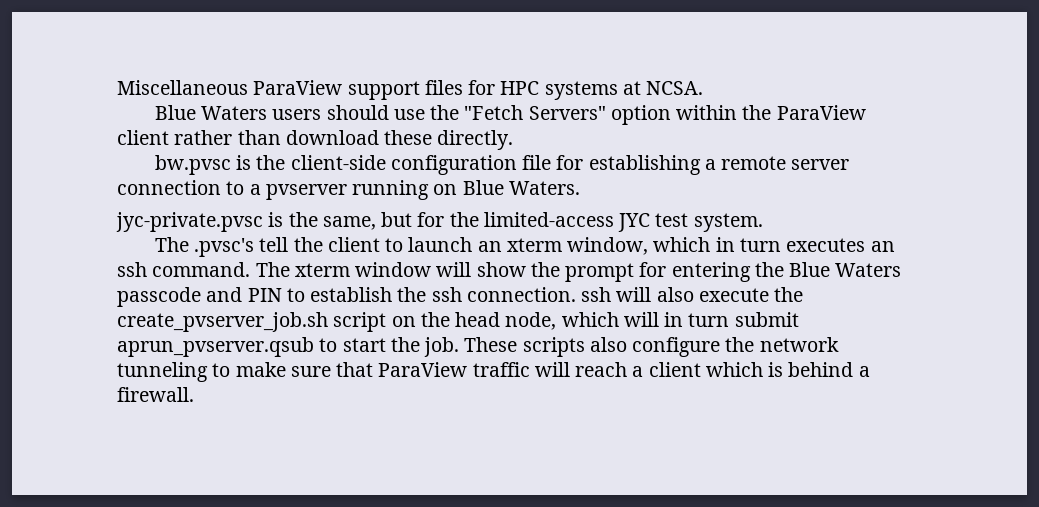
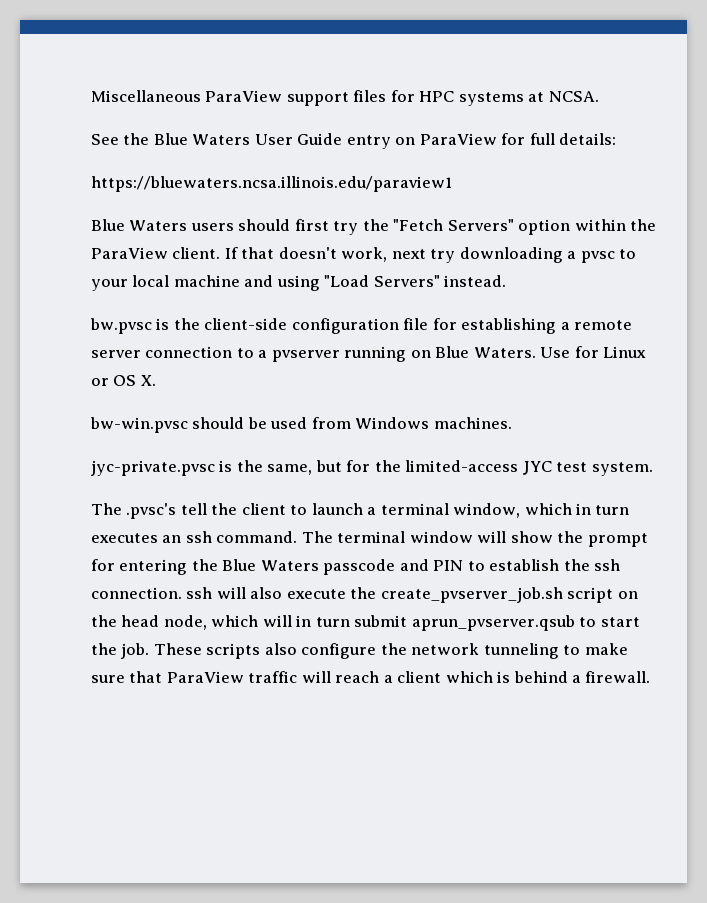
(704, 88) none -> [91,133,617,149] [91,176,452,192] // See the Blue Waters User Guide entry on ParaView for full details: // https://bluewaters.ncsa.illinois.edu/paraview1
[393,109,425,120] use -> [294,219,359,235] first try
[117,130,514,150] client rather than download these directly. -> [172,247,637,263] [91,275,507,291] client. If that doesn't work, next try downloading a pvsc to your local machine and using "Load Servers" instead.
(580, 188) none -> [540,346,647,358] [91,375,156,386] [90,417,512,433] Use for Linux or OS X. // bw-win.pvsc should be used from Windows machines.
[477,238,562,252] an xterm -> [367,503,449,515] a terminal
[294,263,350,277] xterm -> [337,531,406,543] terminal

